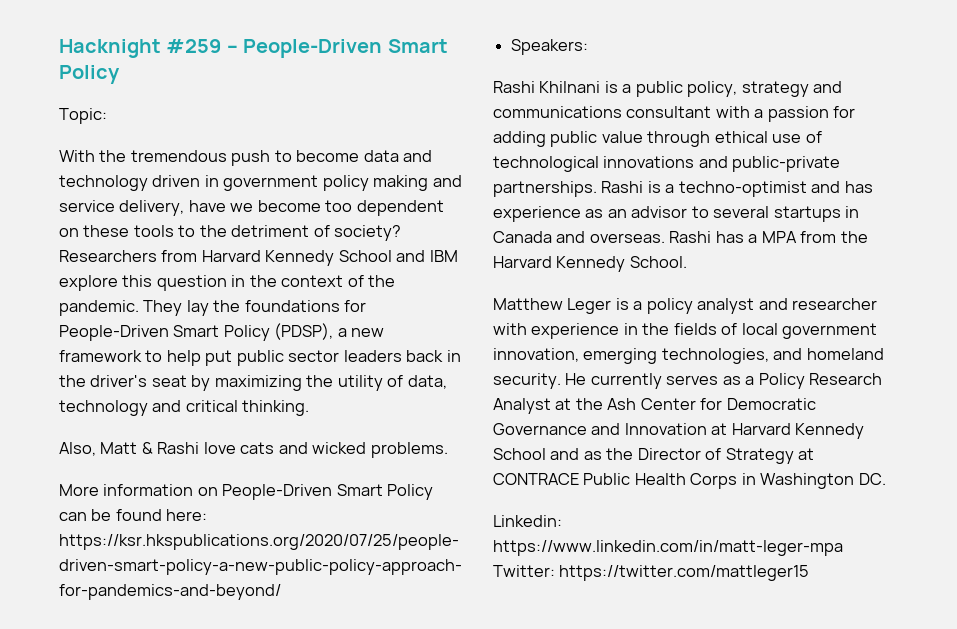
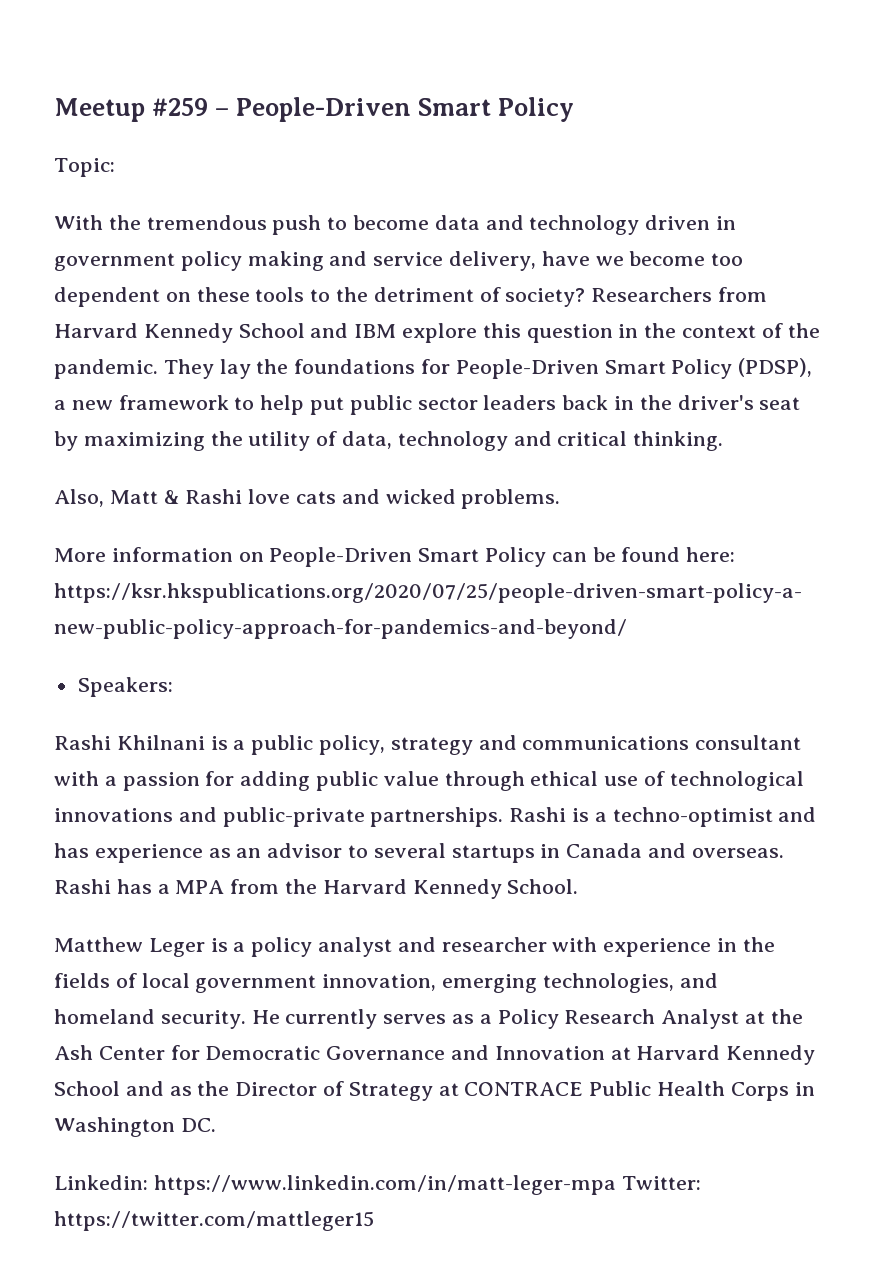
[59,39,161,58] Hacknight -> [54,98,145,122] Meetup

